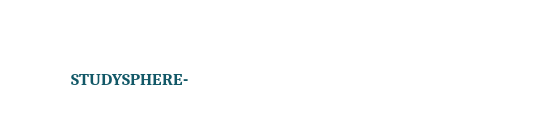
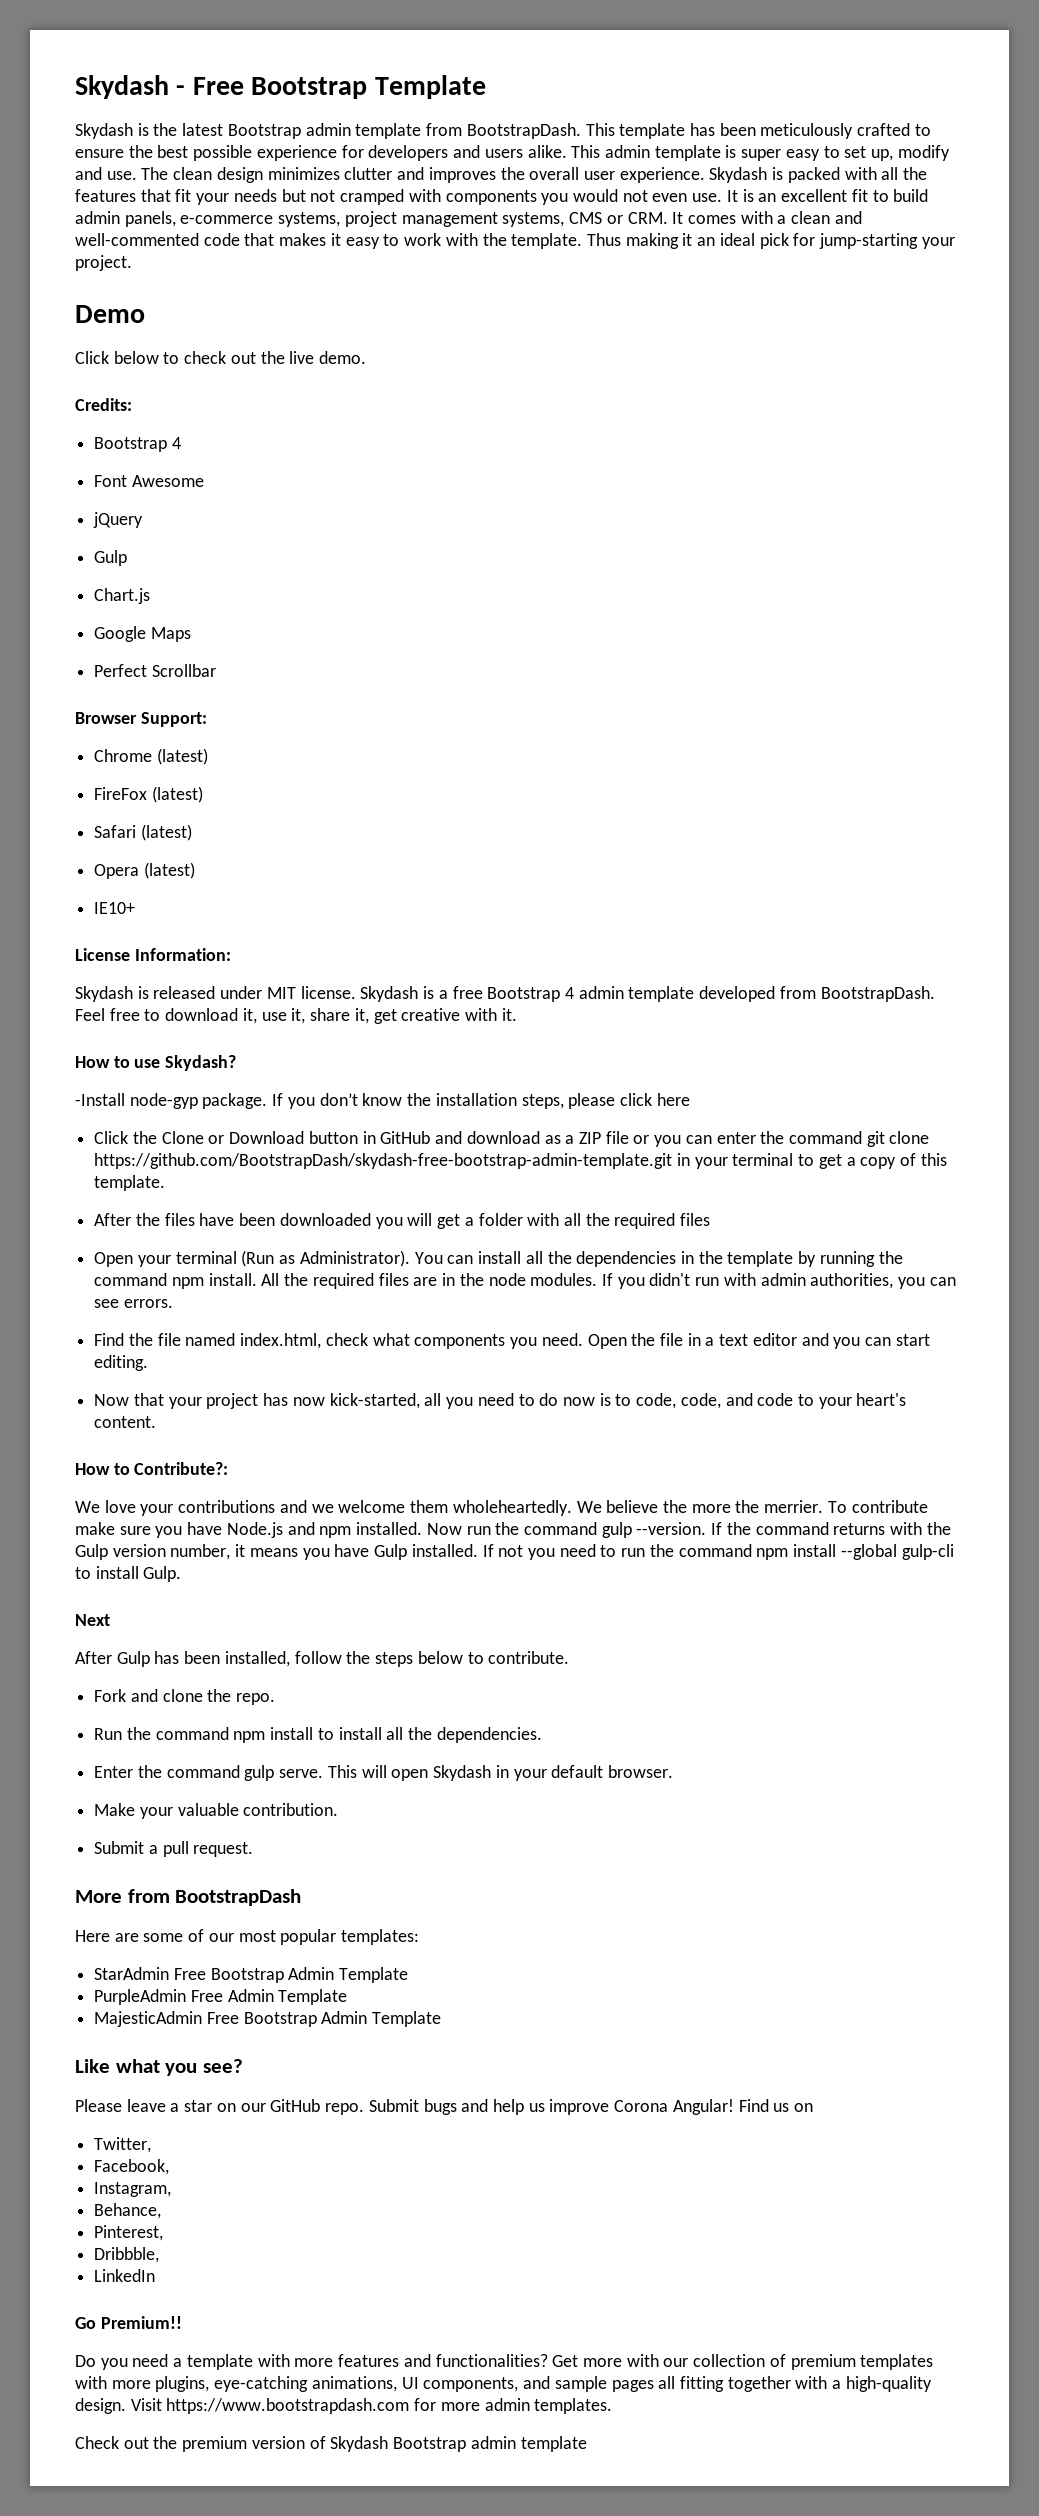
[71,74,188,85] STUDYSPHERE- -> [75,75,486,99] [75,123,931,139] [75,145,950,161] [75,167,928,183] [75,189,929,205] [75,211,862,227] [75,233,955,249] [75,255,132,271] [75,305,145,323] [75,351,367,364] [75,398,132,411] [94,437,181,452] [94,475,204,487] [93,512,144,528] [94,550,128,566] [94,588,151,604] [94,626,191,642] [94,664,216,677] [75,712,207,727] [94,748,208,765] [94,786,203,803] [94,824,192,841] [94,862,195,879] [94,902,136,914] [75,948,231,961] [75,986,935,1002] [75,1008,517,1024] [75,1055,237,1071] [75,1093,690,1109] [94,1131,930,1147] [94,1153,947,1169] [94,1175,166,1191] [94,1213,711,1229] [94,1250,903,1267] [94,1273,956,1289] [94,1299,173,1308] [94,1333,930,1349] [94,1355,149,1371] [94,1393,907,1409] [94,1416,157,1428] [75,1462,229,1475] [75,1500,928,1516] [75,1522,951,1538] [75,1544,954,1560] [75,1566,182,1582] [75,1614,110,1626] [75,1651,570,1667] [94,1689,276,1705] [94,1727,542,1743] [94,1765,673,1781] [94,1803,339,1819] [94,1841,254,1857] [75,1889,302,1906] [75,1929,420,1945] [94,1967,409,1983] [94,1989,348,2005] [94,2011,442,2027] [75,2059,243,2076] [75,2099,814,2115] [94,2137,152,2153] [94,2159,170,2175] [94,2182,172,2197] [94,2203,162,2219] [94,2225,164,2241] [94,2247,160,2263] [94,2269,156,2282] [75,2316,182,2329] [75,2354,934,2370] [75,2376,932,2392] [75,2398,613,2414] [75,2436,587,2452] Skydash - Free Bootstrap Template // Skydash is the latest Bootstrap admin template from BootstrapDash. This template has been meticulously crafted to ensure the best possible experience for developers and users alike. This admin template is super easy to set up, modify and use. The clean design minimizes clutter and improves the overall user experience. Skydash is packed with all the features that fit your needs but not cramped with components you would not even use. It is an excellent fit to build admin panels, e-commerce systems, project management systems, CMS or CRM. It comes with a clean and well-commented code that makes it easy to work with the template. Thus making it an ideal pick for jump-starting your project. // Demo // Click below to check out the live demo. // Credits: // Bootstrap 4 // Font Awesome // jQuery // Gulp // Chart.js // Google Maps // Perfect Scrollbar // Browser Support: // Chrome (latest) // FireFox (latest) // Safari (latest) // Opera (latest) // IE10+ // License Information: // Skydash is released under MIT license. Skydash is a free Bootstrap 4 admin template developed from BootstrapDash. Feel free to download it, use it, share it, get creative with it. // How to use Skydash? // -Install node-gyp package. If you don’t know the installation steps, please click here // Click the Clone or Download button in GitHub and download as a ZIP file or you can enter the command git clone https://github.com/BootstrapDash/skydash-free-bootstrap-admin-template.git in your terminal to get a copy of this template. // After the files have been downloaded you will get a folder with all the required files // Open your terminal (Run as Administrator). You can install all the dependencies in the template by running the command npm install. All the required files are in the node modules. If you didn't run with admin authorities, you can see errors. // Find the file named index.html, check what components you need. Open the file in a text editor and you can start editing. // Now that your project has now kick-started, all you need to do now is to code, code, and code to your heart's content. // How to Contribute?: // We love your contributions and we welcome them wholeheartedly. We believe the more the merrier. To contribute make sure you have Node.js and npm installed. Now run the command gulp --version. If the command returns with the Gulp version number, it means you have Gulp installed. If not you need to run the command npm install --global gulp-cli to install Gulp. // Next // After Gulp has been installed, follow the steps below to contribute. // Fork and clone the repo. // Run the command npm install to install all the dependencies. // Enter the command gulp serve. This will open Skydash in your default browser. // Make your valuable contribution. // Submit a pull request. // More from BootstrapDash // Here are some of our most popular templates: // StarAdmin Free Bootstrap Admin Template // PurpleAdmin Free Admin Template // MajesticAdmin Free Bootstrap Admin Template // Like what you see? // Please leave a star on our GitHub repo. Submit bugs and help us improve Corona Angular! Find us on // Twitter, // Facebook, // Instagram, // Behance, // Pinterest, // Dribbble, // LinkedIn // Go Premium!! // Do you need a template with more features and functionalities? Get more with our collection of premium templates with more plugins, eye-catching animations, UI components, and sample pages all fitting together with a high-quality design. Visit https://www.bootstrapdash.com for more admin templates. // Check out the premium version of Skydash Bootstrap admin template

